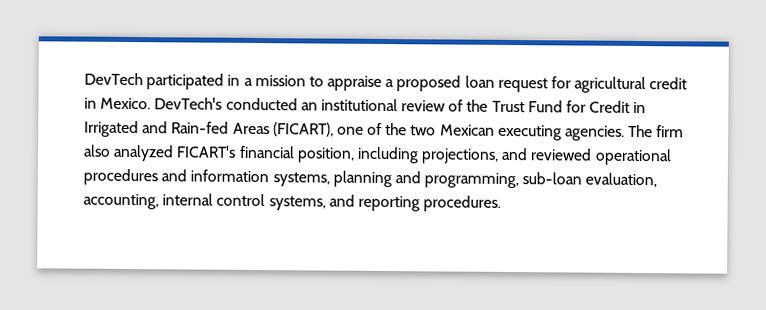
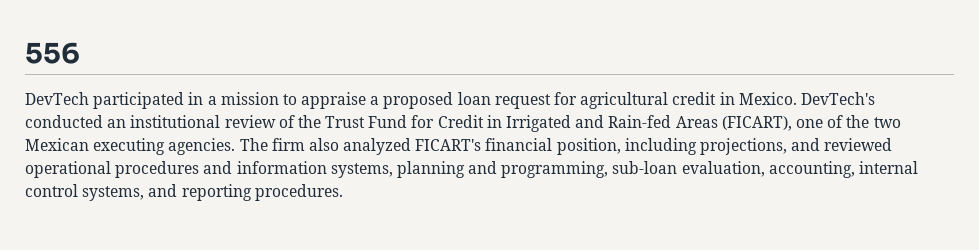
(84, 79) none -> [25,42,80,64] 556 //

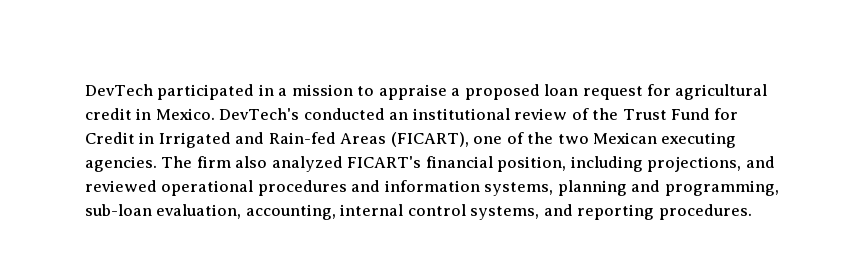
[25,42,80,64] 556 // -> (85, 90) none

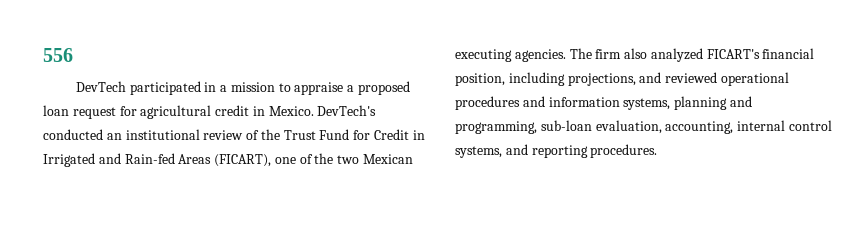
(85, 90) none -> [43,48,73,62] 556 //

